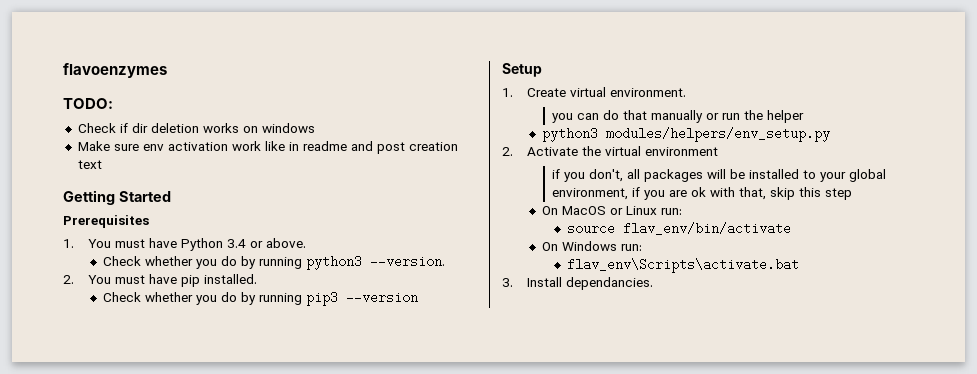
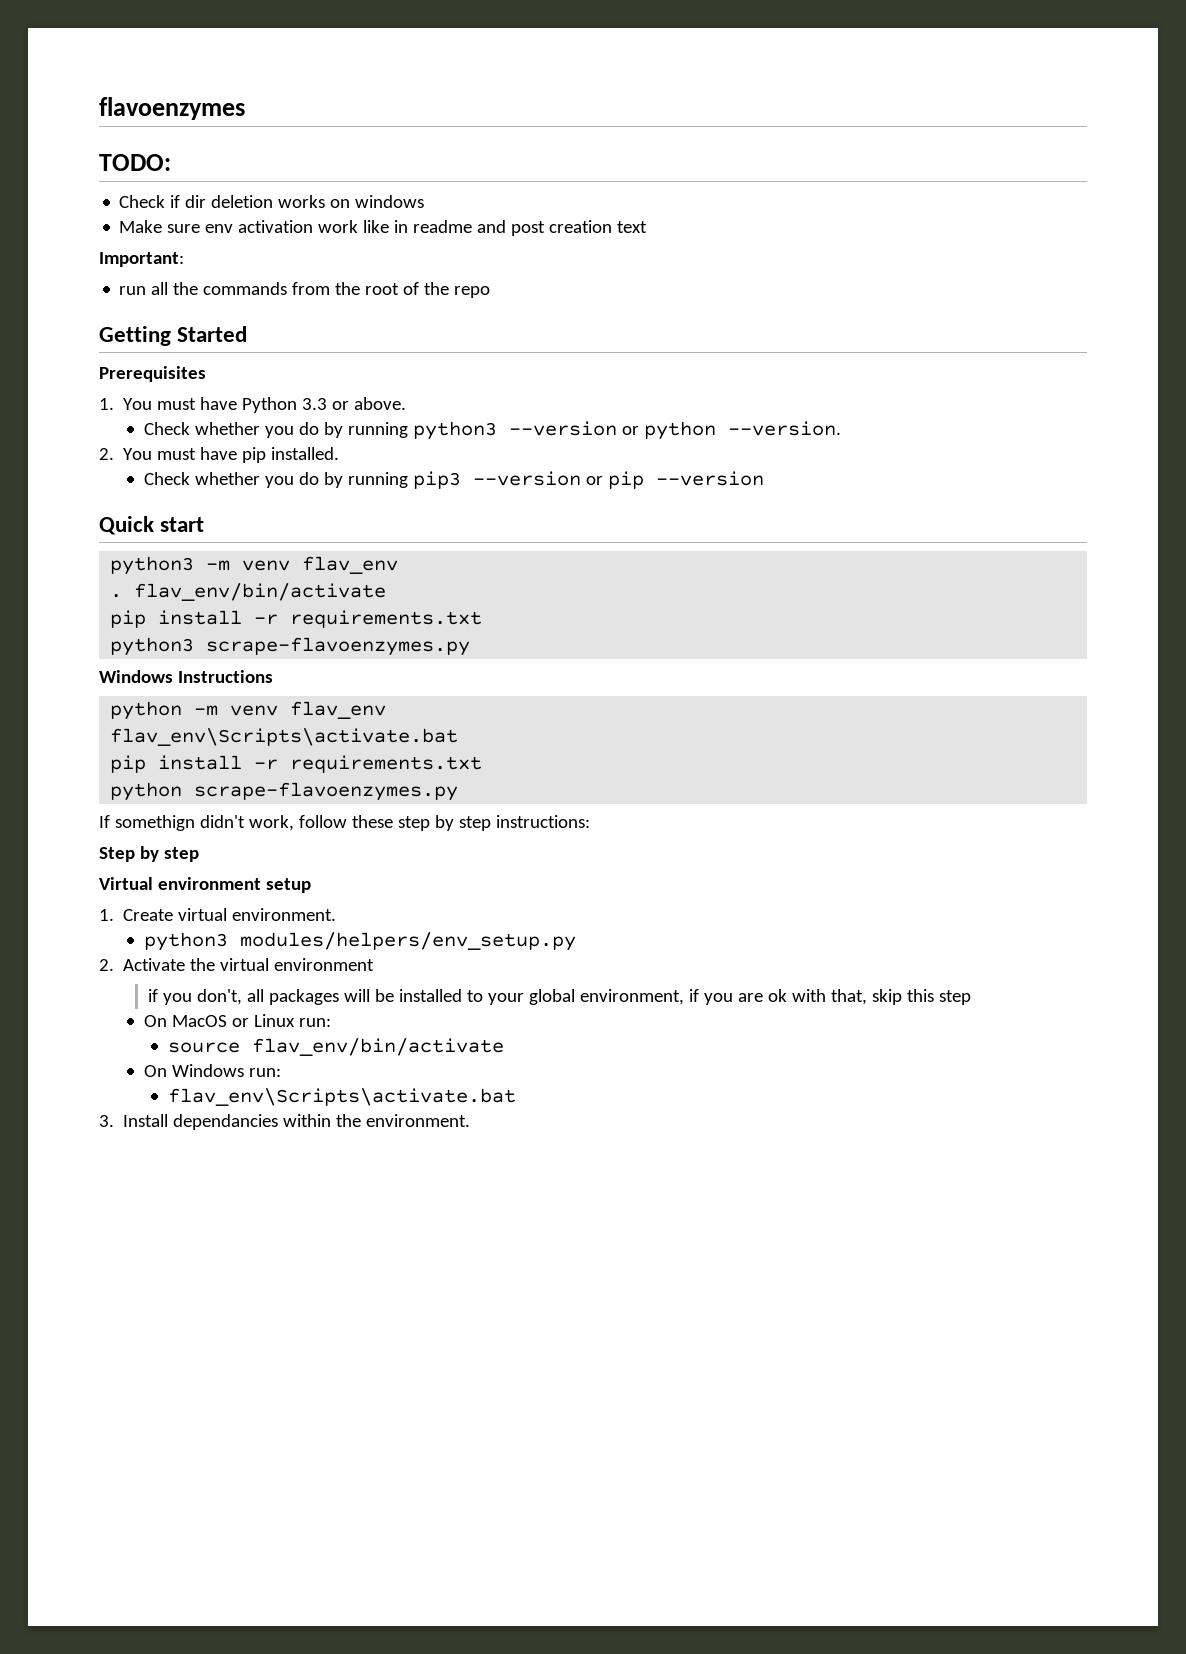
(102, 164) none -> [99,252,184,267] [119,282,491,298] // Important: // run all the commands from the root of the repo
[227,239,247,248] 3.4 -> [302,398,328,410] 3.3
(362, 262) none -> [508,421,716,440] --version or python
[502,63,542,77] [502,87,687,97] [552,110,805,123] // Setup // 1. Create virtual environment. // you can do that manually or run the helper -> [585,471,764,489] [99,516,205,535] [110,556,399,575] [110,583,387,601] [110,610,483,628] [110,637,471,656] [99,670,273,683] [110,701,387,720] [110,728,459,746] [110,755,483,773] [110,782,459,801] [99,815,590,831] [99,846,199,862] [99,877,311,893] [99,908,337,921] or pip --version // Quick start // python3 -m venv flav_env // . flav_env/bin/activate // pip install -r requirements.txt // python3 scrape-flavoenzymes.py // Windows Instructions // python -m venv flav_env // flav_env\Scripts\activate.bat // pip install -r requirements.txt // python scrape-flavoenzymes.py // If somethign didn't work, follow these step by step instructions: // Step by step // Virtual environment setup // 1. Create virtual environment.
[566,277,654,290] dependancies. -> [173,1114,471,1130] dependancies within the environment.

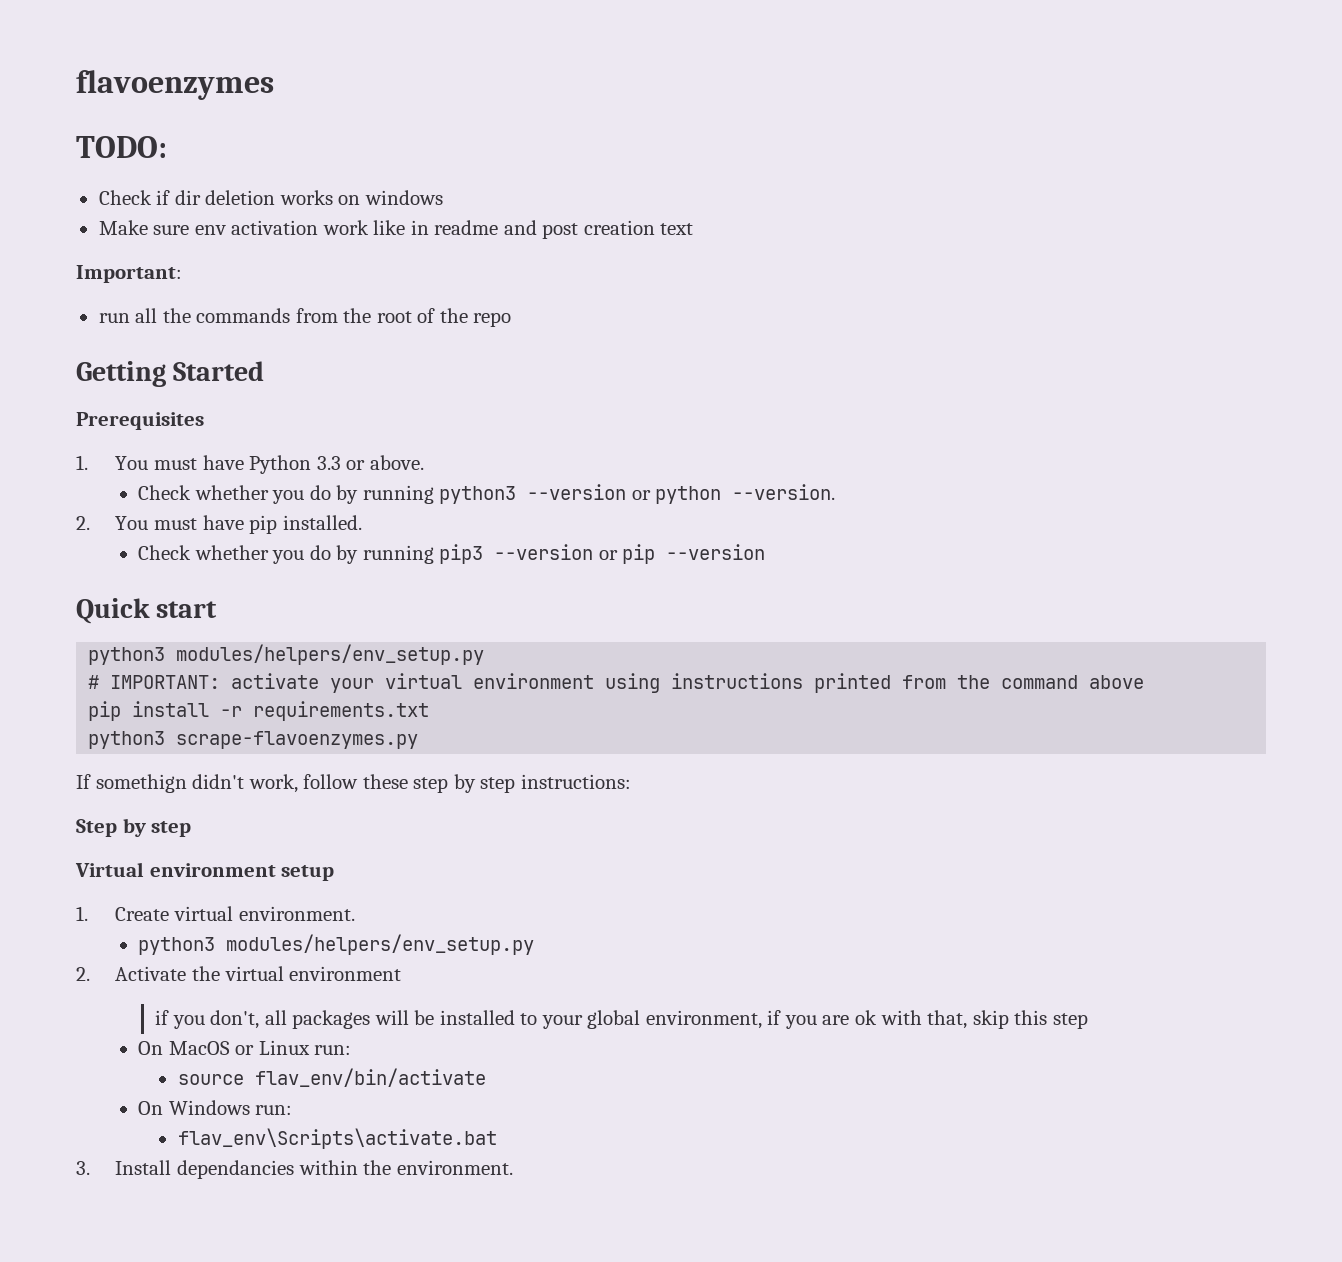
[206,556,399,574] [110,583,387,601] -m venv flav_env // . flav_env/bin/activate -> [176,644,485,665] [88,673,1145,693] modules/helpers/env_setup.py // # IMPORTANT: activate your virtual environment using instructions printed from the command above
[99,670,273,683] [110,701,387,720] [110,728,459,746] [110,755,483,773] [110,782,459,801] // Windows Instructions // python -m venv flav_env // flav_env\Scripts\activate.bat // pip install -r requirements.txt // python scrape-flavoenzymes.py -> (419, 740) none

